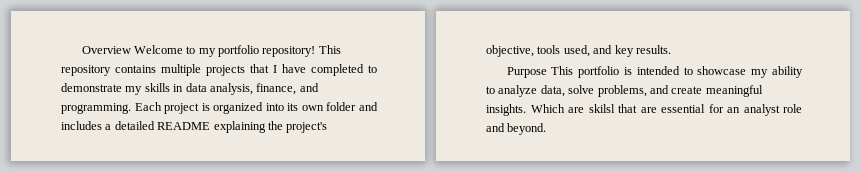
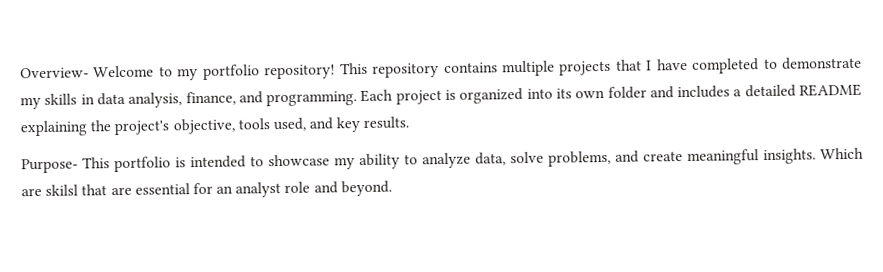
[81,46,131,54] Overview -> [20,67,89,79] Overview-
[506,67,547,78] Purpose -> [21,158,78,174] Purpose-

